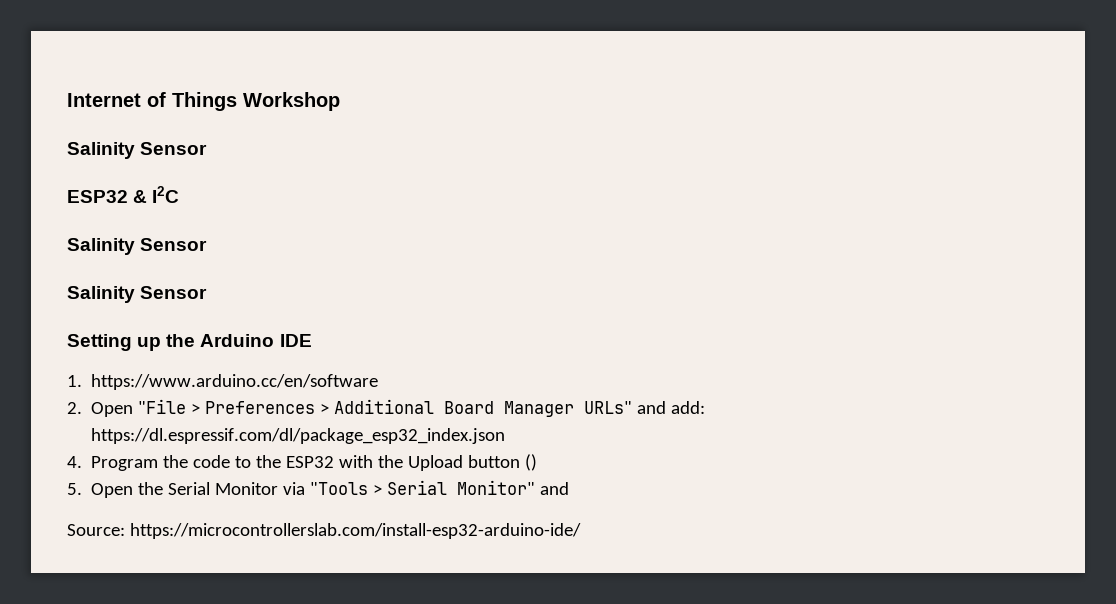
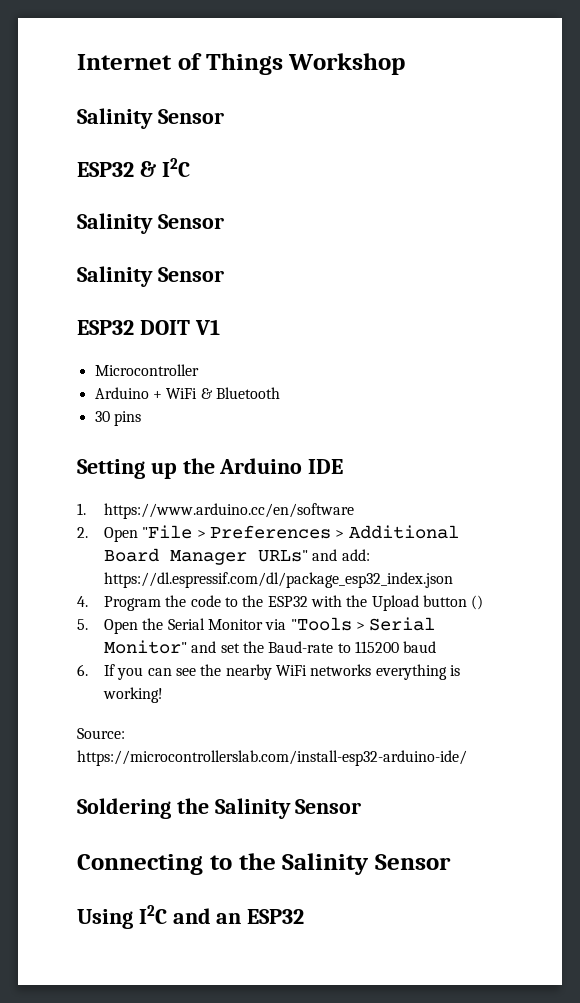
(208, 292) none -> [77,319,220,335] [94,364,199,376] [94,387,280,399] [94,411,141,426] // ESP32 DOIT V1 // Microcontroller // Arduino + WiFi & Bluetooth // 30 pins
[67,523,581,539] // Source: https://microcontrollerslab.com/install-esp32-arduino-ide/ -> [220,641,437,653] [77,664,460,680] [103,687,164,703] [77,728,125,739] [77,750,467,766] [77,798,362,819] [77,853,451,875] [77,905,305,929] set the Baud-rate to 115200 baud // 6. If you can see the nearby WiFi networks everything is working! // Source: https://microcontrollerslab.com/install-esp32-arduino-ide/ // Soldering the Salinity Sensor // Connecting to the Salinity Sensor // Using I2C and an ESP32

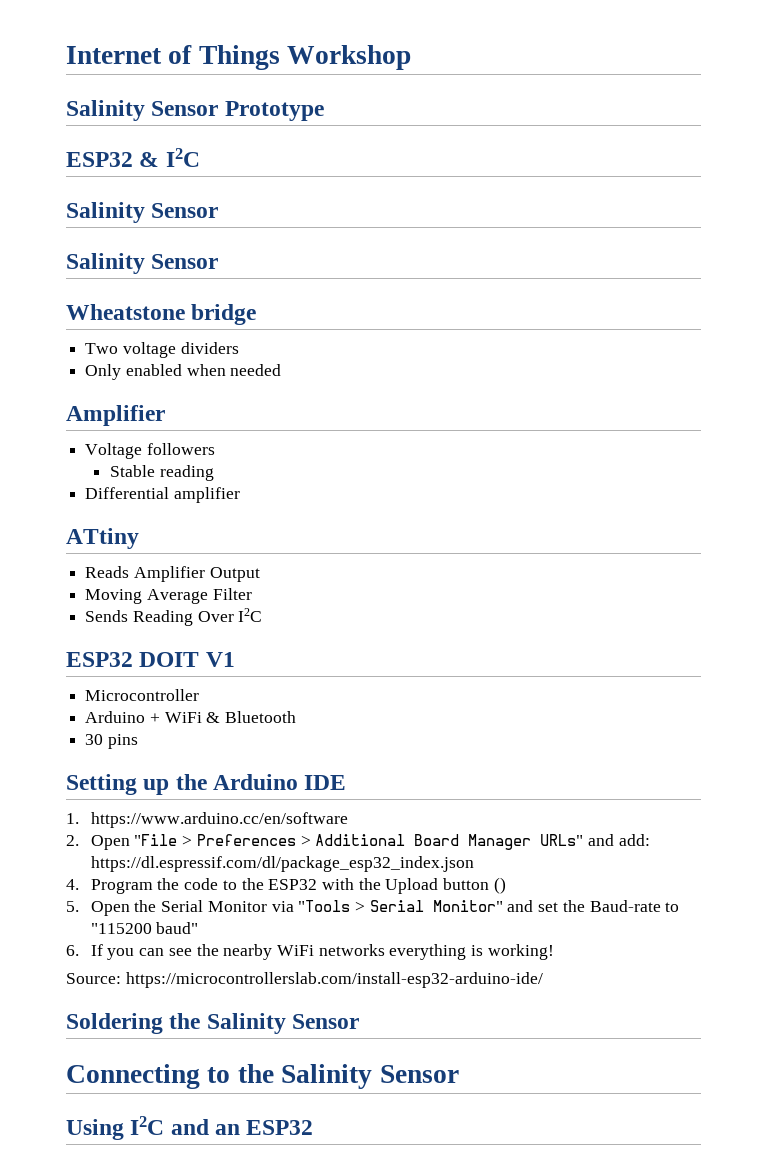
(224, 116) none -> [224,101,324,121] Prototype
(224, 274) none -> [66,304,257,325] [85,342,239,358] [85,364,282,380] [66,405,165,426] [85,443,215,459] [109,465,214,481] [85,487,240,503] [66,528,139,549] [85,566,260,582] [85,588,252,604] [85,608,263,626] // Wheatstone bridge // Two voltage dividers // Only enabled when needed // Amplifier // Voltage followers // Stable reading // Differential amplifier // ATtiny // Reads Amplifier Output // Moving Average Filter // Sends Reading Over I2C
[354,641,437,653] 115200 baud -> [90,922,199,934] "115200 baud"

